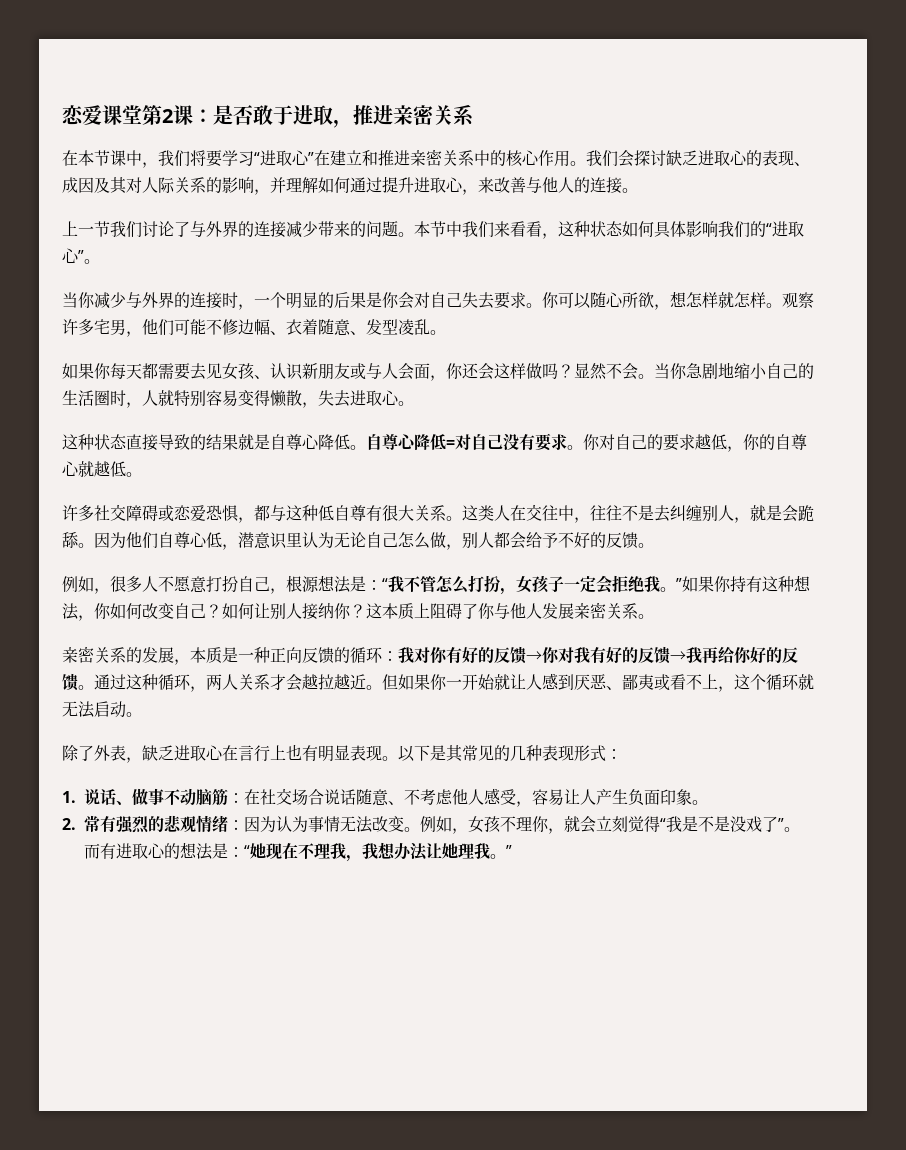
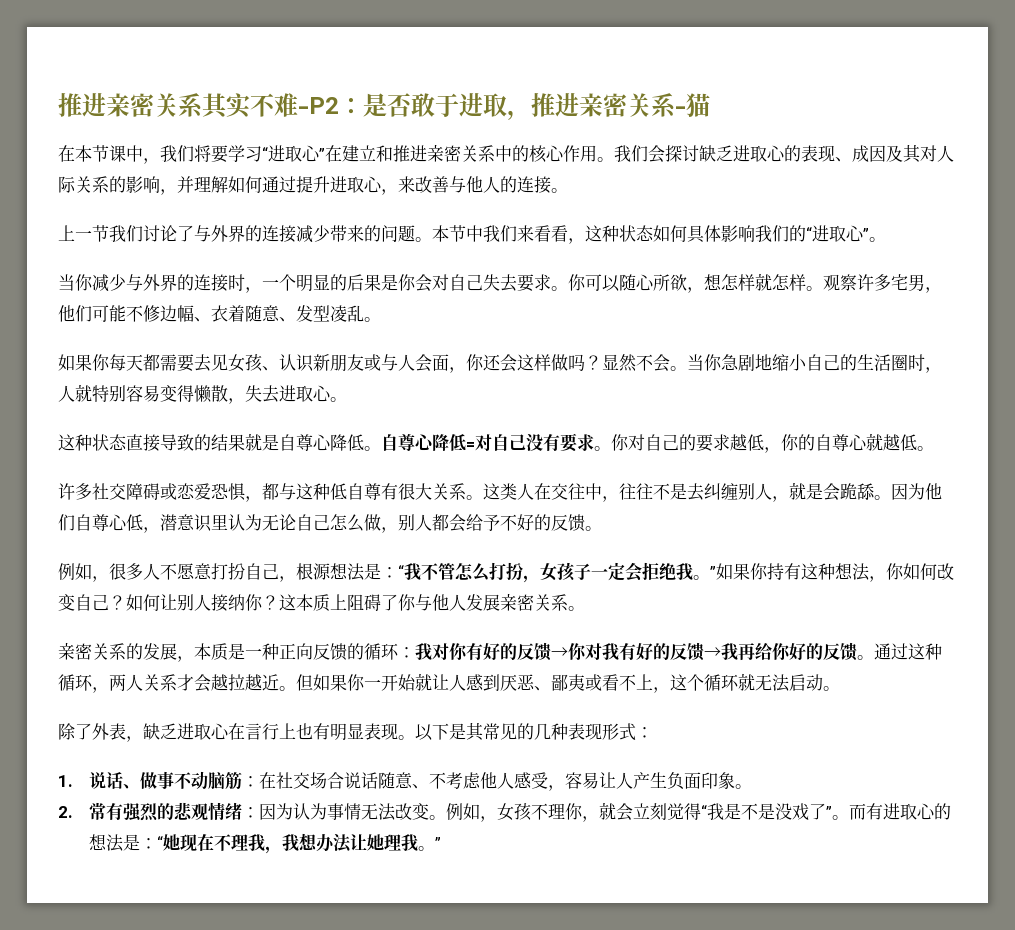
[62,105,193,125] 恋爱课堂第2课 -> [58,93,339,119] 推进亲密关系其实不难-P2
(474, 115) none -> [675,93,710,117] -猫

